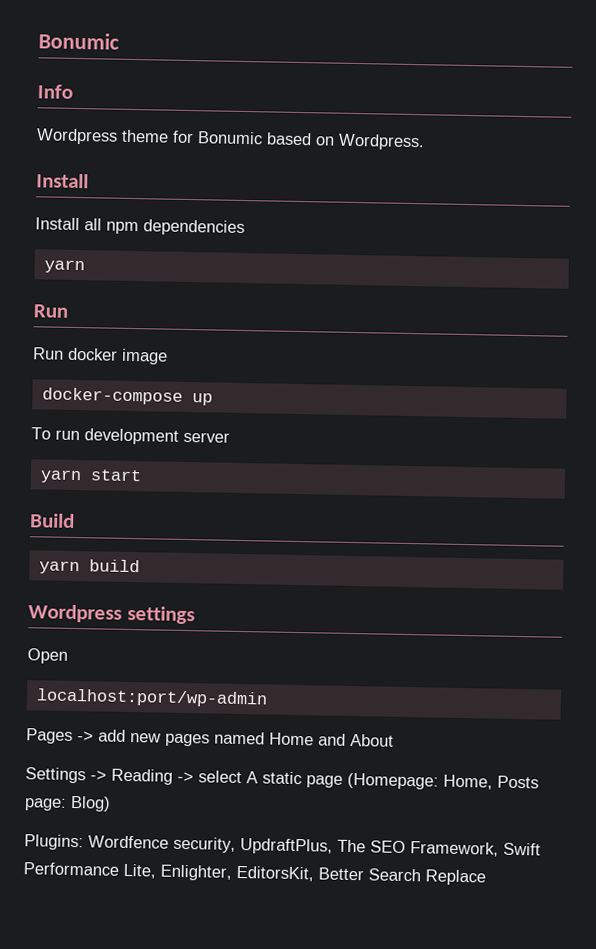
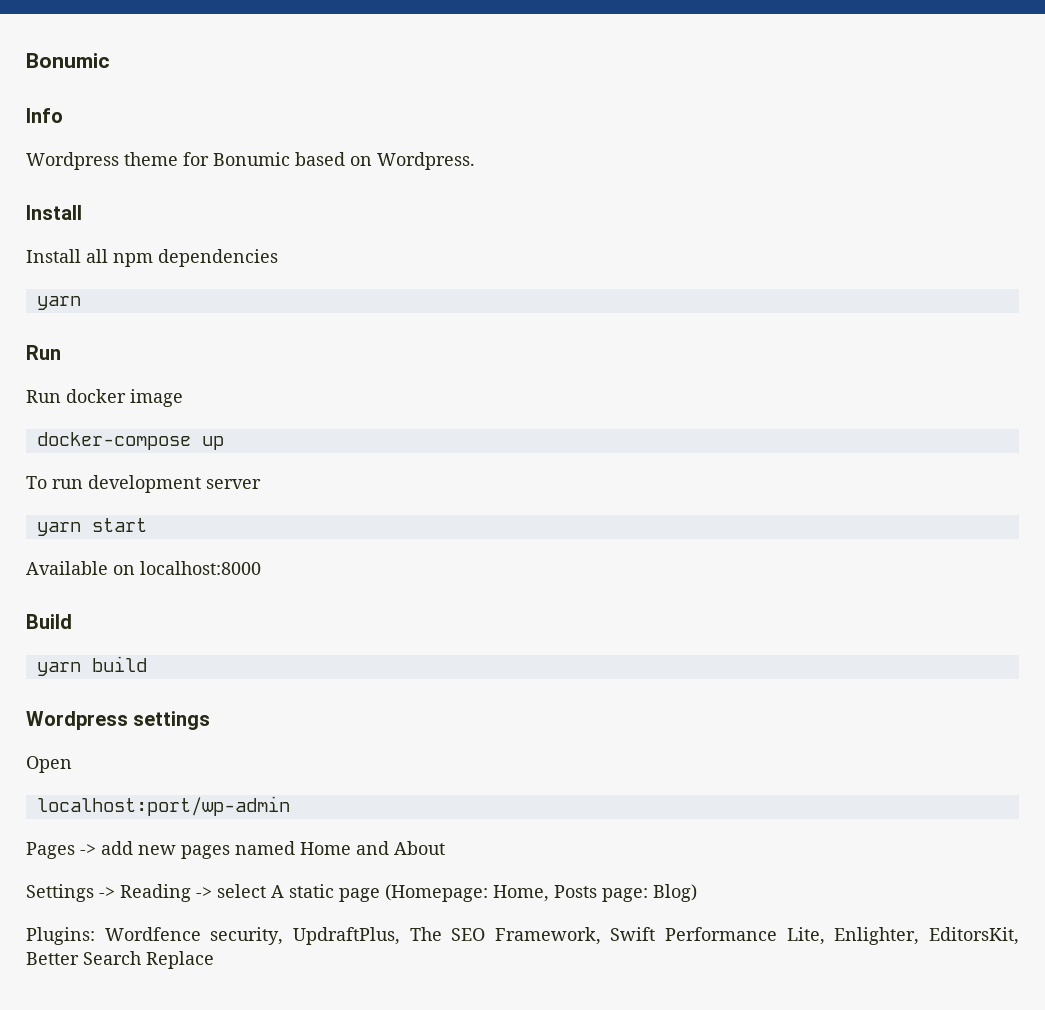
(142, 475) none -> [26,561,261,575] // Available on localhost:8000

